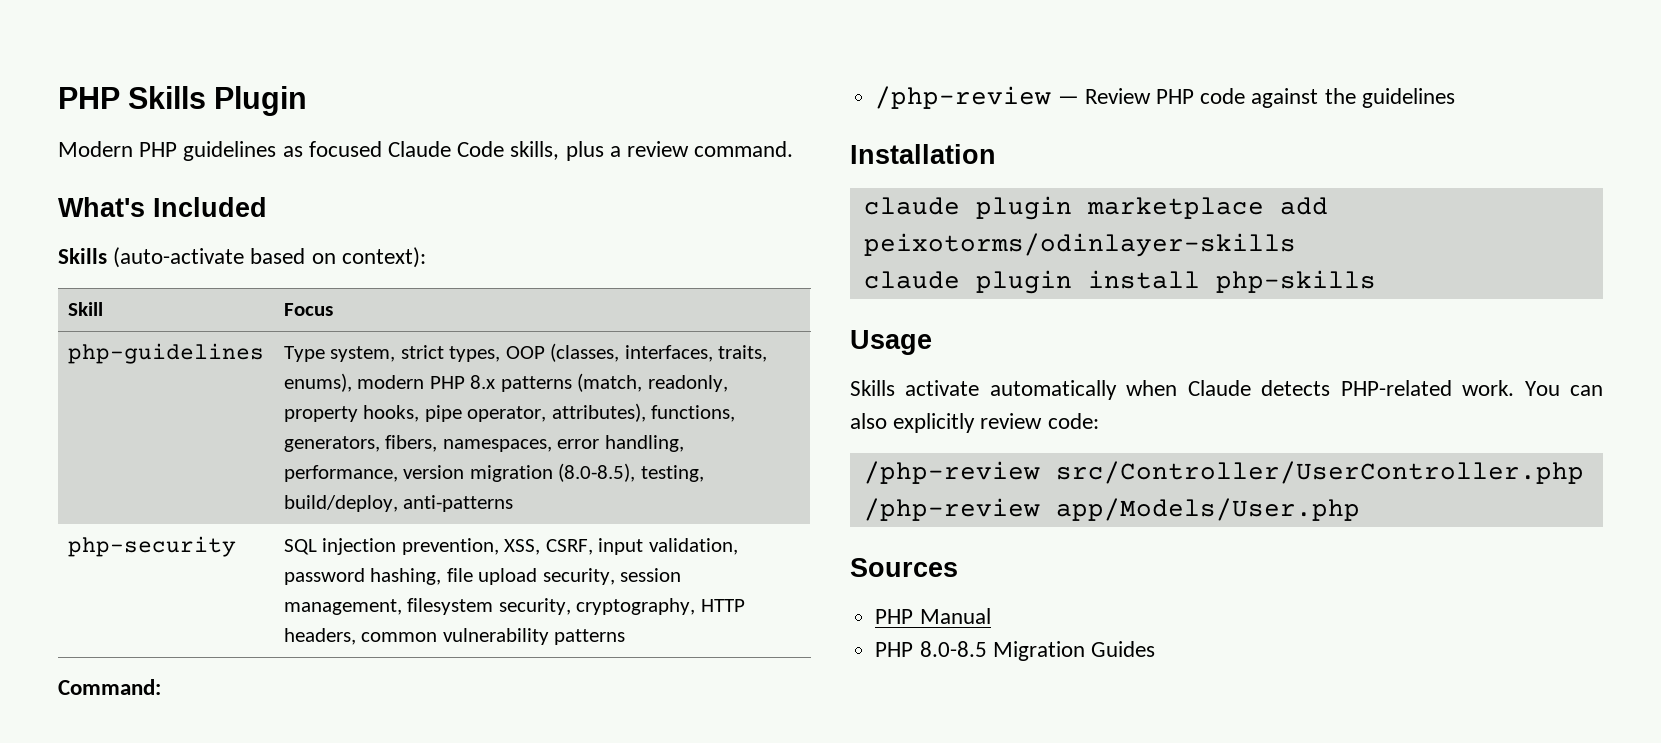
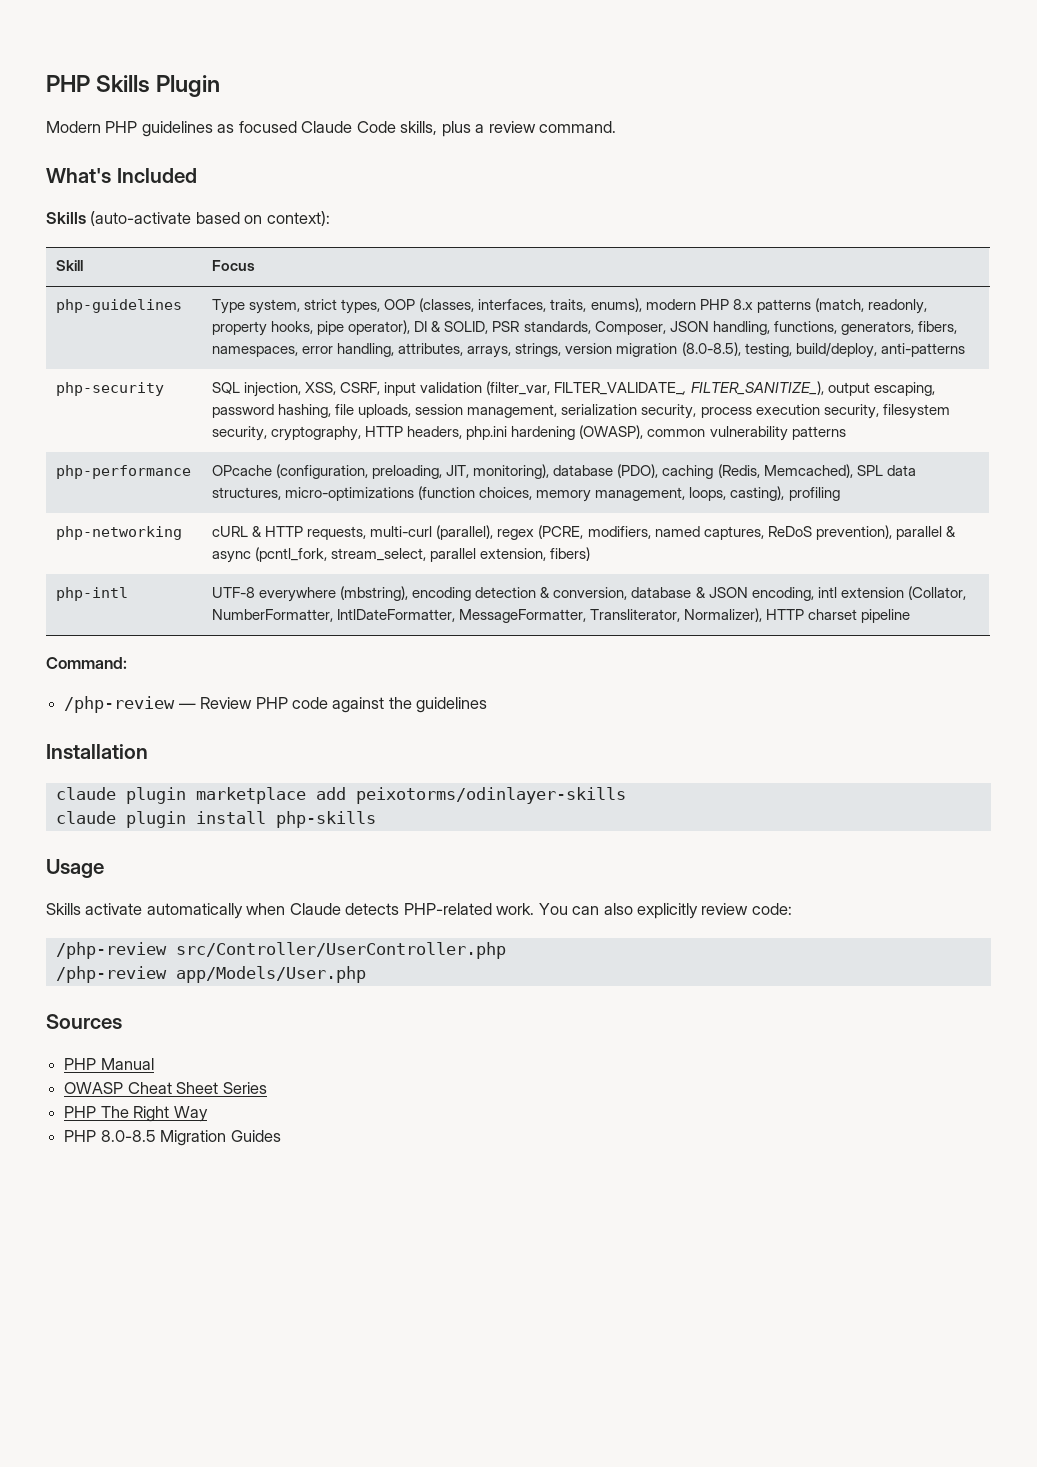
[467,403,646,422] operator, attributes), -> [348,320,770,335] operator), DI & SOLID, PSR standards, Composer, JSON handling,
[283,465,398,482] performance, -> [398,343,562,358] attributes, arrays, strings,
[322,538,499,555] injection prevention, -> [244,382,302,397] injection,
[648,538,738,555] [283,568,682,585] [283,599,402,615] validation, password hashing, file upload security, session management, -> [420,381,935,396] [212,404,879,419] validation (filter_var, FILTER_VALIDATE_, FILTER_SANITIZE_), output escaping, password hashing, file uploads, session management, serialization security, process execution security,
(356, 636) none -> [466,425,644,440] php.ini hardening (OWASP),
(626, 637) none -> [56,465,192,479] [212,464,916,479] [212,486,840,502] [56,526,183,540] [212,525,956,540] [212,547,591,563] [56,587,129,601] [212,586,966,602] [212,608,911,623] // php-performance | OPcache (configuration, preloading, JIT, monitoring), database (PDO), caching (Redis, Memcached), SPL data structures, micro-optimizations (function choices, memory management, loops, casting), profiling // php-networking | cURL & HTTP requests, multi-curl (parallel), regex (PCRE, modifiers, named captures, ReDoS prevention), parallel & async (pcntl_fork, stream_select, parallel extension, fibers) // php-intl | UTF-8 everywhere (mbstring), encoding detection & conversion, database & JSON encoding, intl extension (Collator, NumberFormatter, IntlDateFormatter, MessageFormatter, Transliterator, Normalizer), HTTP charset pipeline
(991, 616) none -> [64,1082,267,1094] [64,1106,208,1122] // OWASP Cheat Sheet Series // PHP The Right Way

